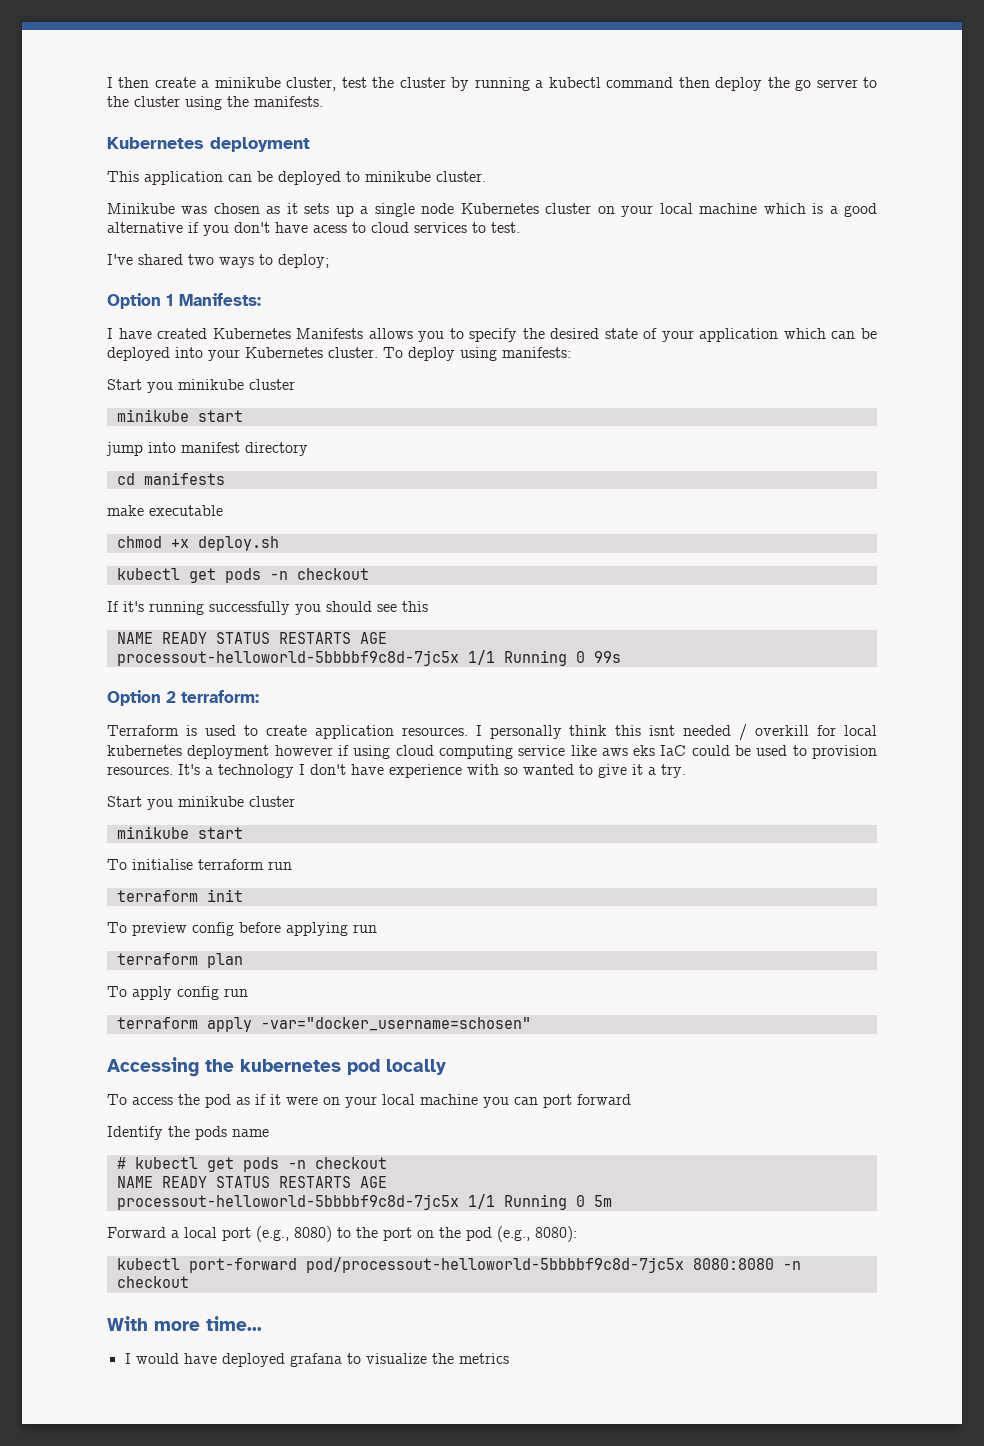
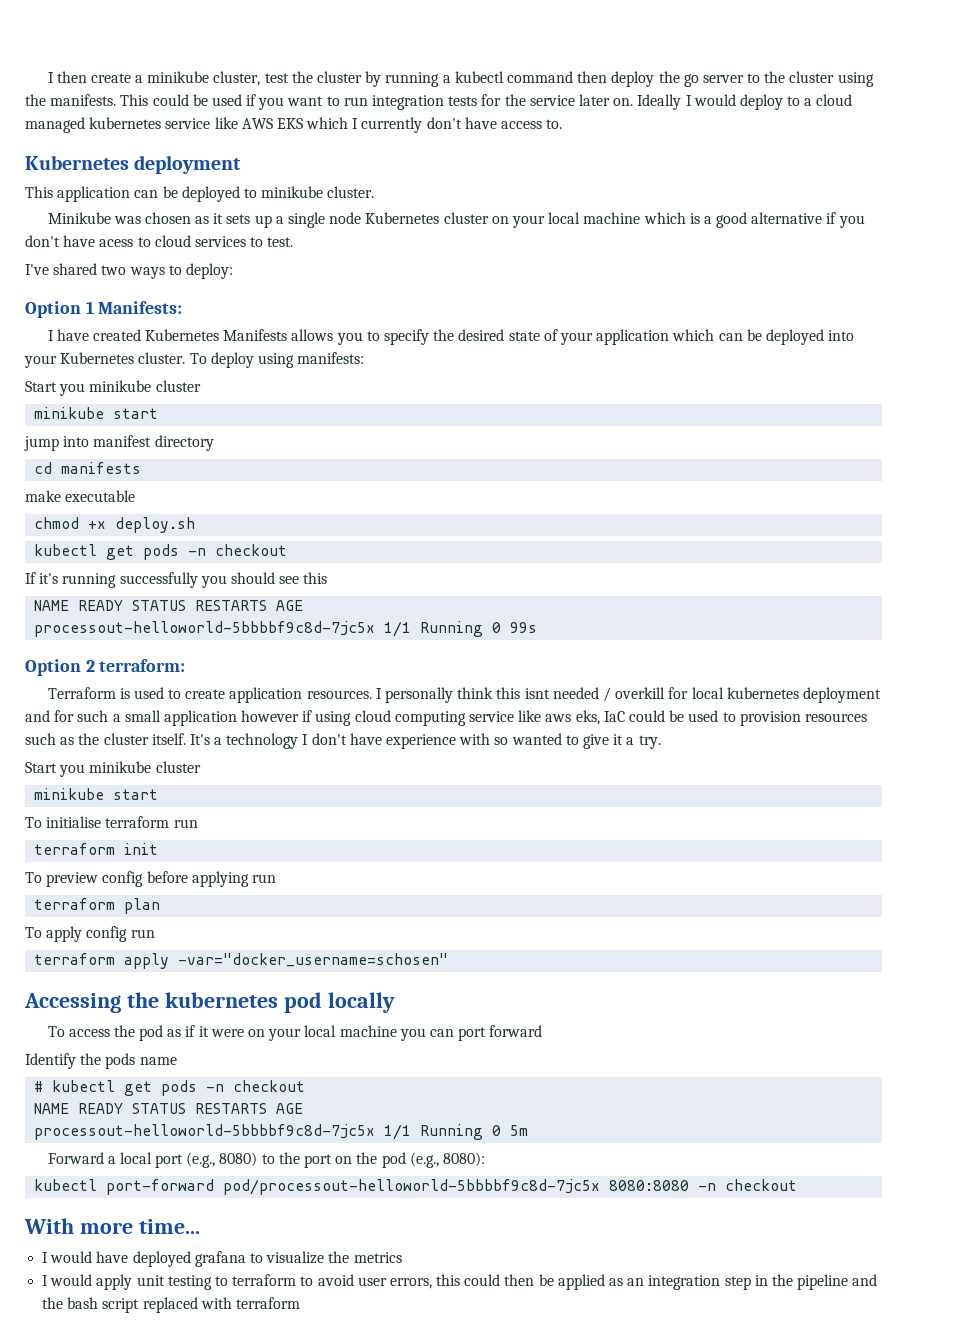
(323, 101) none -> [120,94,853,110] [25,117,563,133] This could be used if you want to run integration tests for the service later on. Ideally I would deploy to a cloud managed kubernetes service like AWS EKS which I currently don't have access to.
[278,254,329,268] deploy; -> [185,263,233,279] deploy:
(270, 752) none -> [25,710,237,726] and for such a small application
[633,745,656,756] eks -> [575,710,600,725] eks,
[107,766,173,775] resources. -> [804,713,867,722] [25,733,186,745] resources such as the cluster itself.
(509, 1358) none -> [42,1274,878,1290] [42,1297,300,1313] // I would apply unit testing to terraform to avoid user errors, this could then be applied as an integration step in the pipeline and the bash script replaced with terraform

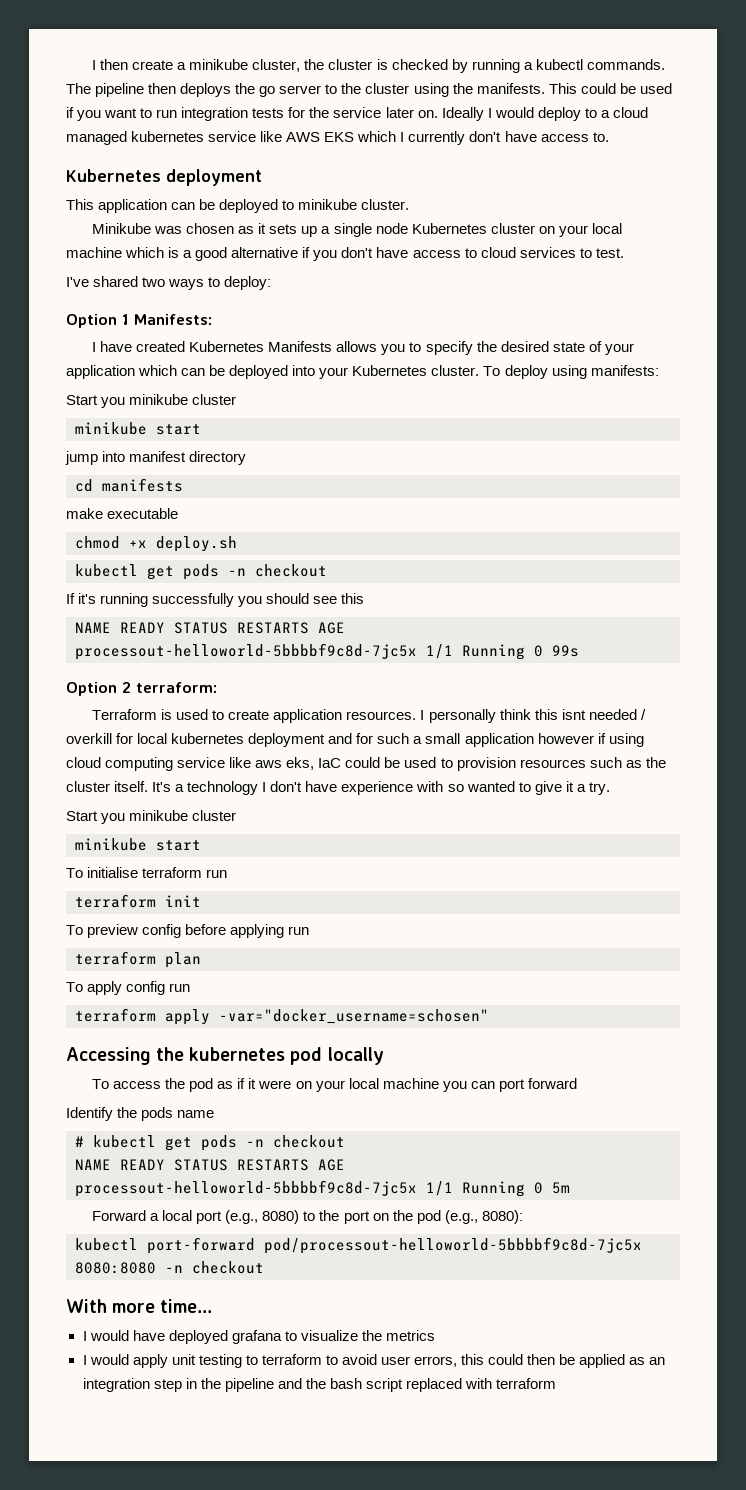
[264,71,363,83] test the cluster -> [304,59,448,70] the cluster is checked
[506,71,655,87] command then deploy -> [586,59,665,70] [66,83,232,97] commands. The pipeline then deploys
[99,239,134,247] acess -> [412,250,461,258] access

